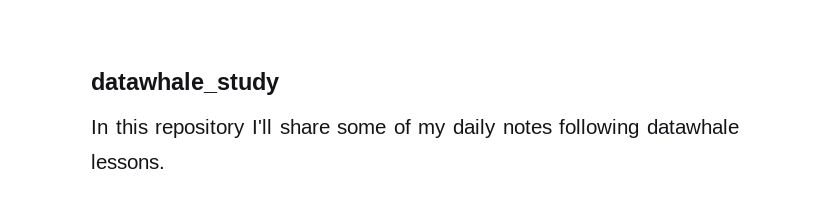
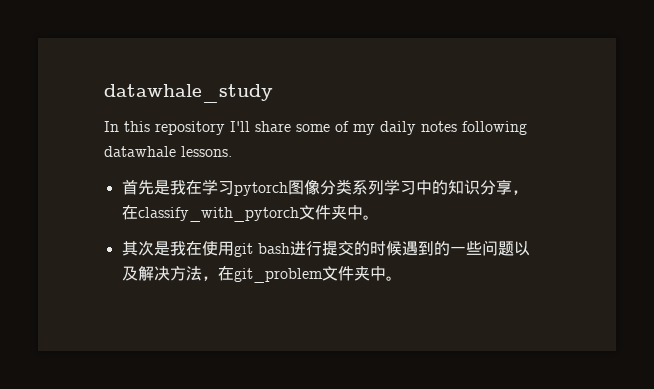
(165, 161) none -> [121,179,528,196] [121,205,379,222] [121,240,530,257] [121,266,402,283] // 首先是我在学习pytorch图像分类系列学习中的知识分享，在classify_with_pytorch文件夹中。 // 其次是我在使用git bash进行提交的时候遇到的一些问题以及解决方法，在git_problem文件夹中。

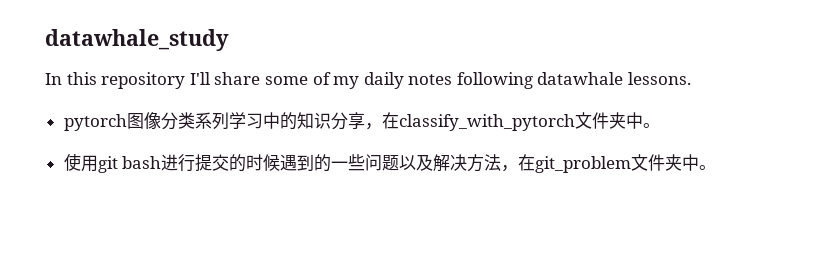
[121,179,234,195] 首先是我在学习 -> (692, 78) none
[121,240,202,256] 其次是我在 -> (660, 125) none

